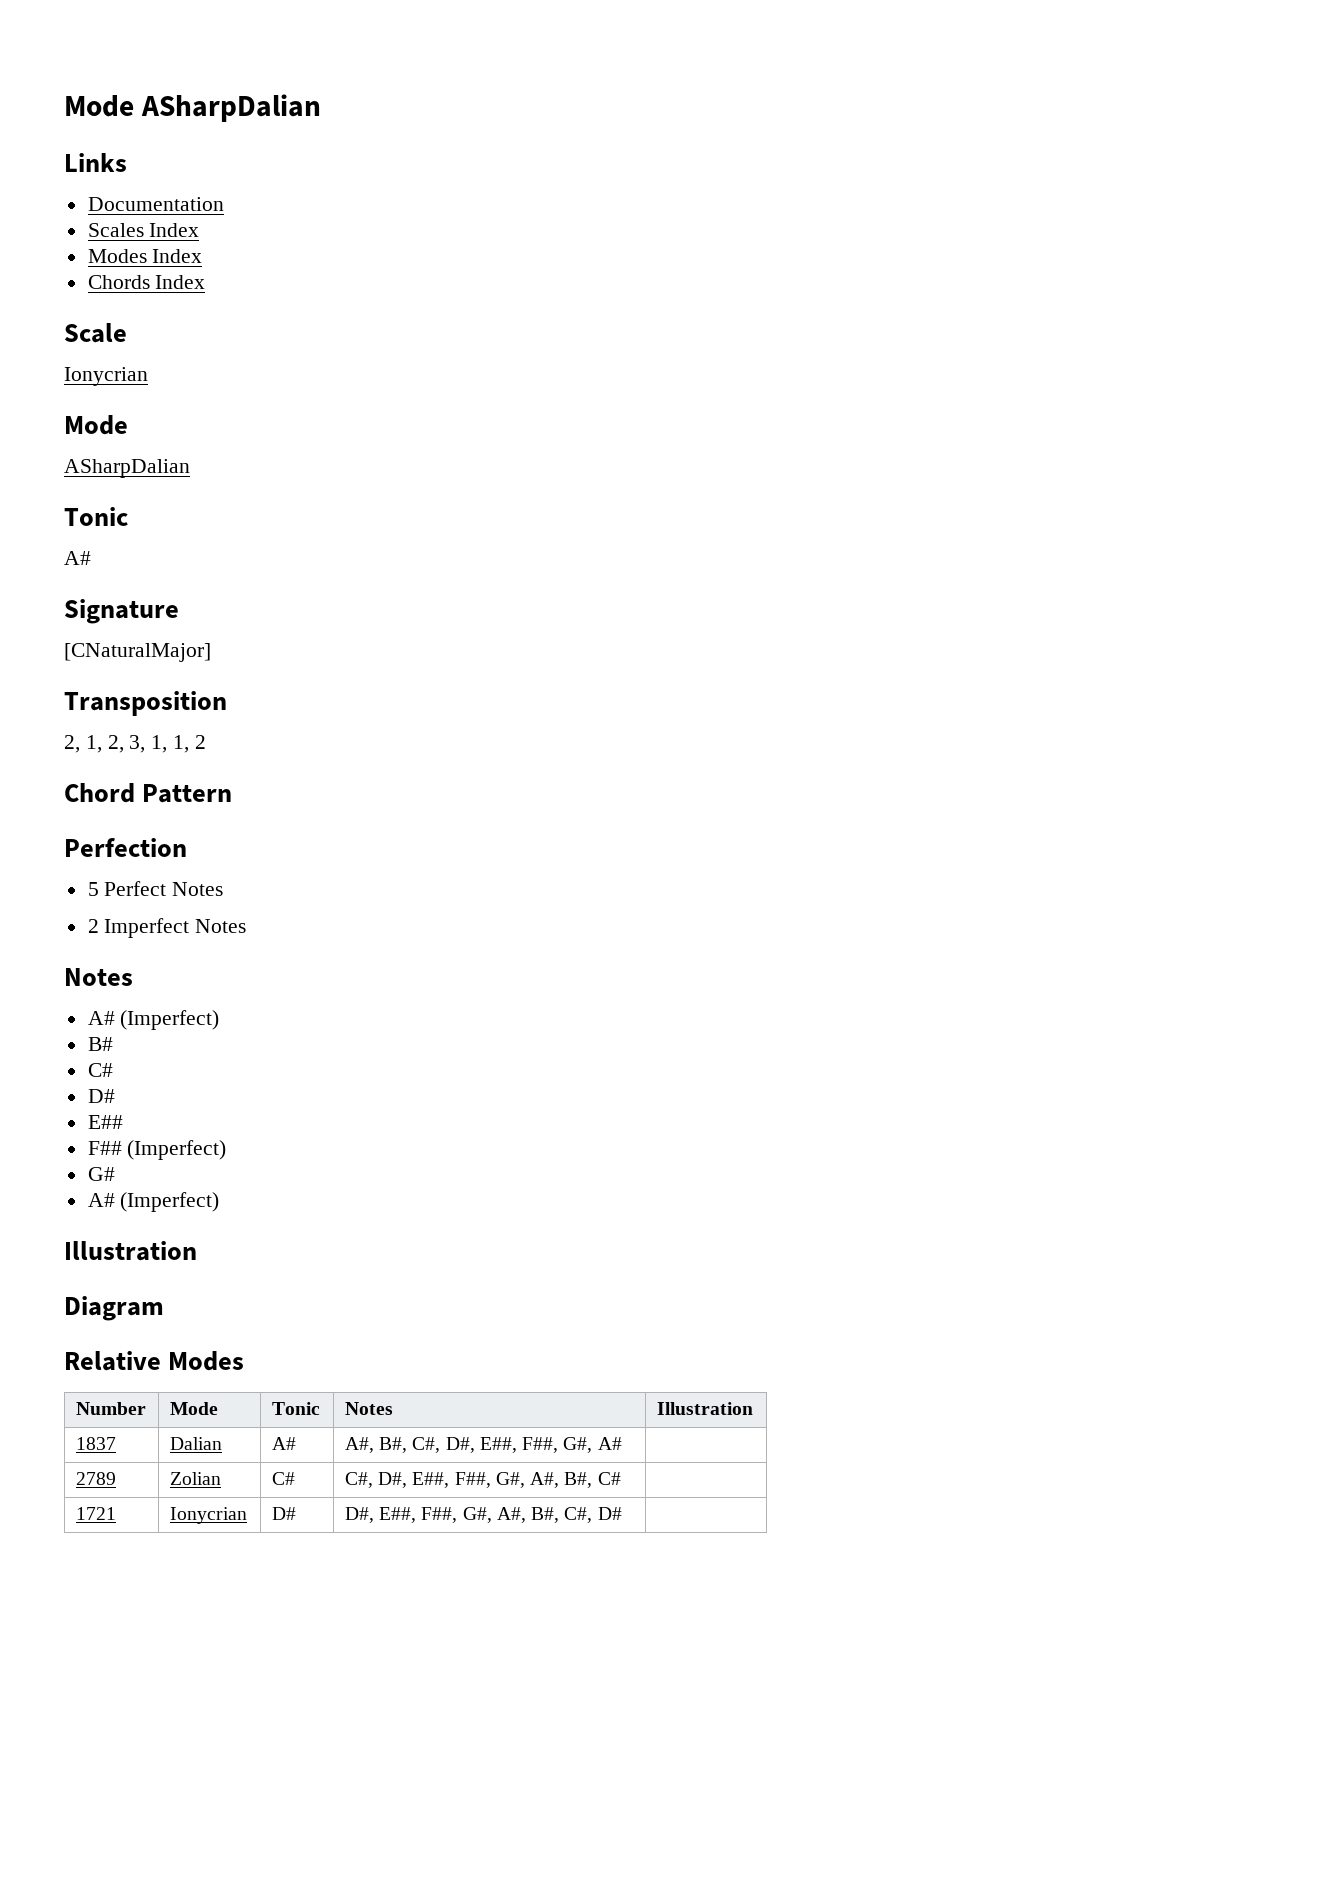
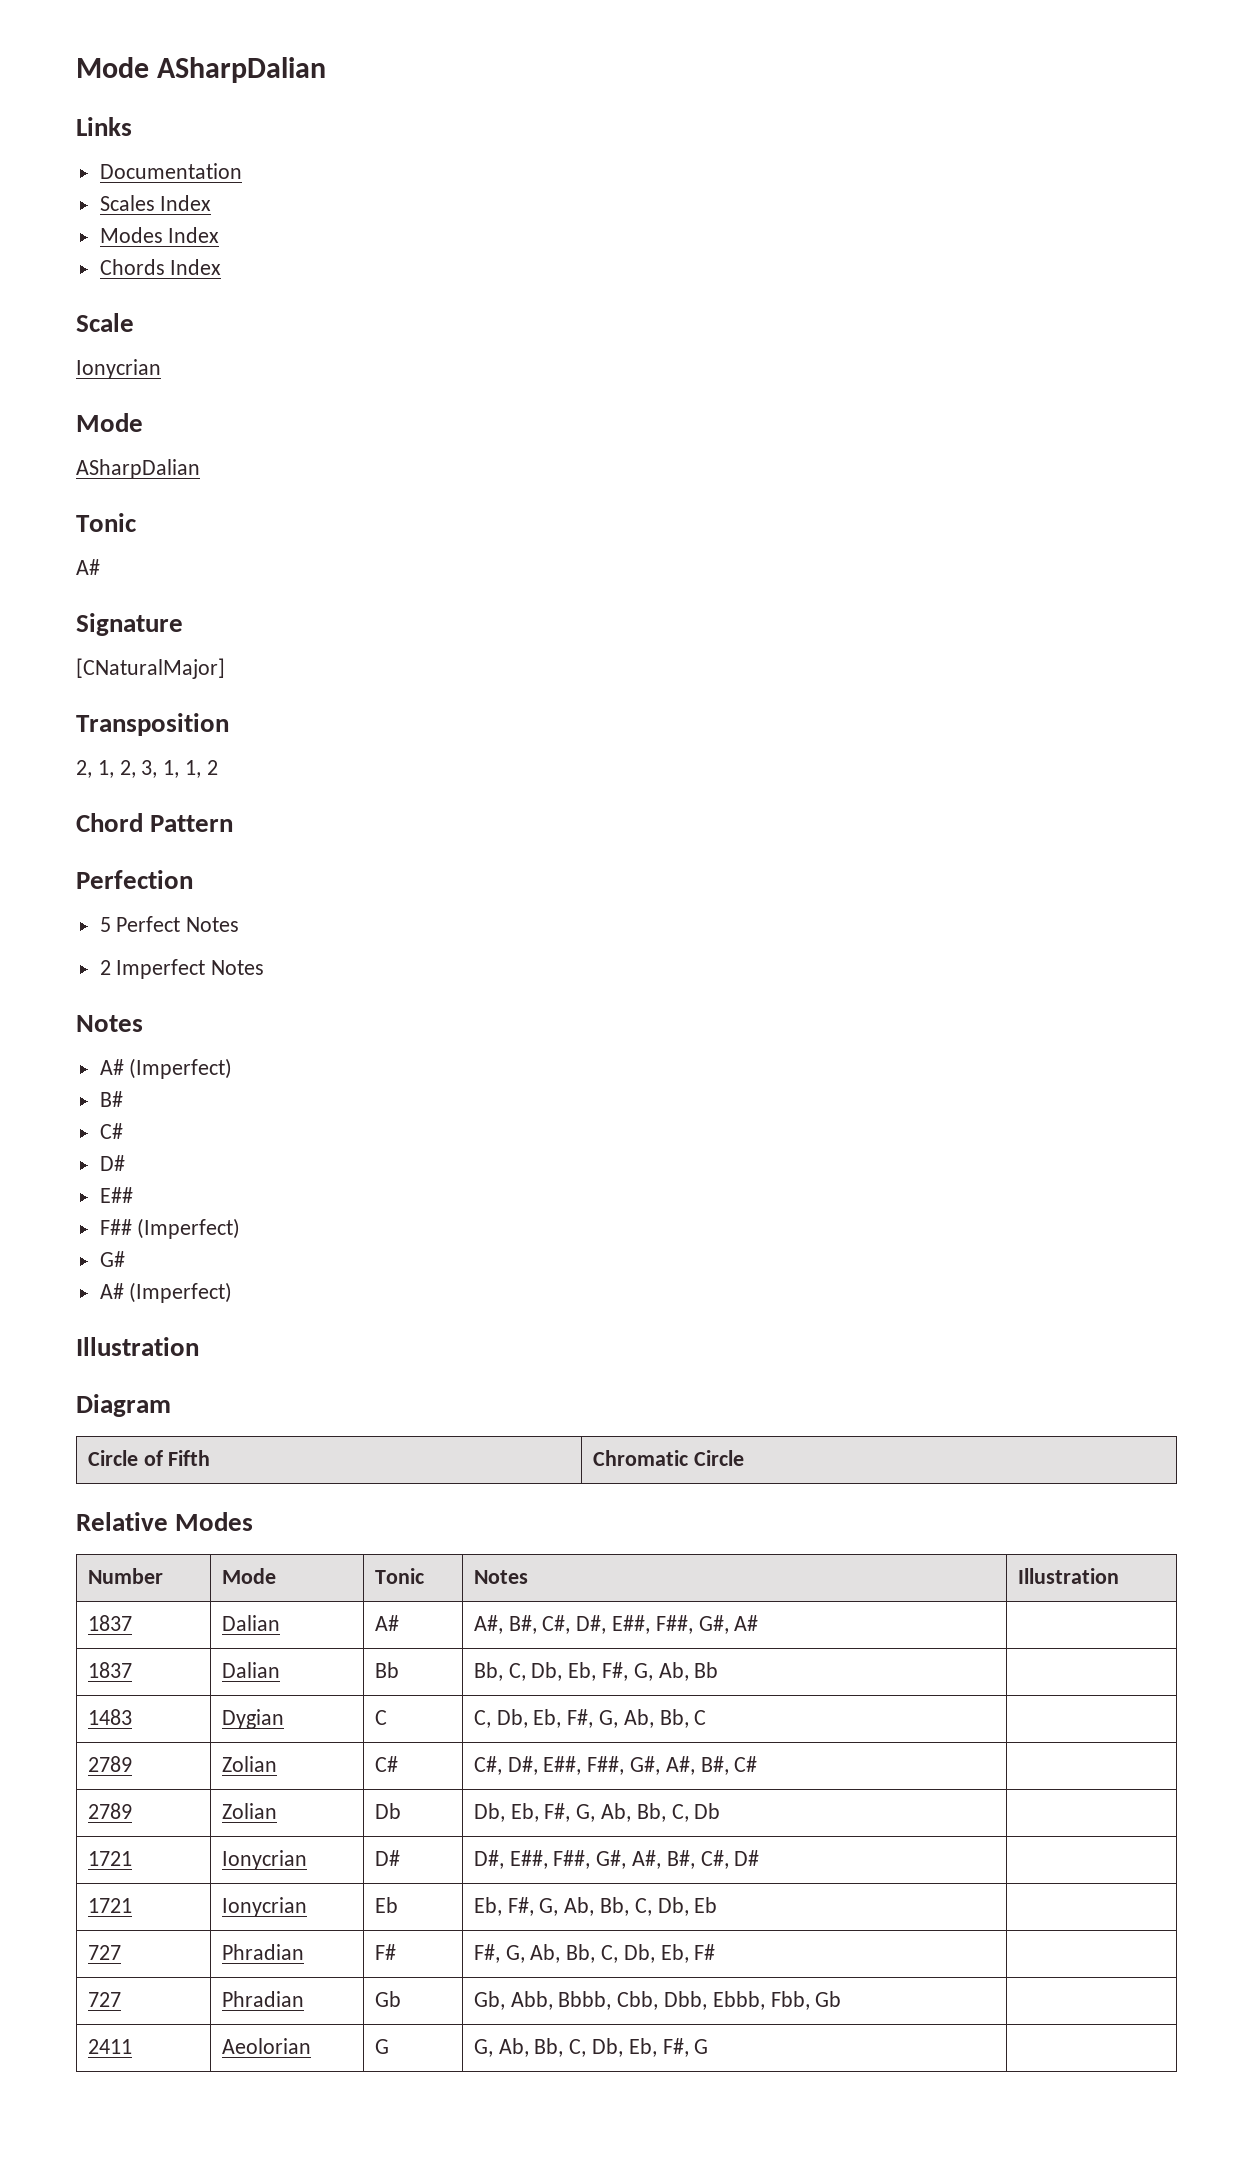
(164, 1308) none -> [87,1450,211,1466] [592,1450,744,1466] // Circle of Fifth | Chromatic Circle
(622, 1443) none -> [87,1662,132,1678] [221,1662,280,1678] [374,1662,399,1678] [473,1662,719,1681] [87,1709,132,1725] [221,1709,284,1729] [374,1710,387,1725] [473,1709,707,1728] // 1837 | Dalian | Bb | Bb, C, Db, Eb, F#, G, Ab, Bb | // 1483 | Dygian | C | C, Db, Eb, F#, G, Ab, Bb, C |
(621, 1478) none -> [87,1803,132,1819] [221,1803,277,1819] [374,1803,401,1819] [473,1803,721,1822] // 2789 | Zolian | Db | Db, Eb, F#, G, Ab, Bb, C, Db |
(622, 1513) none -> [87,1898,132,1913] [221,1897,307,1917] [374,1897,398,1913] [473,1897,718,1916] [87,1945,121,1960] [221,1944,304,1960] [374,1944,396,1960] [473,1944,716,1963] [87,1992,121,2007] [221,1991,304,2007] [374,1991,401,2007] [473,1991,842,2010] [87,2039,132,2054] [221,2038,311,2054] [374,2039,389,2054] [473,2038,709,2057] // 1721 | Ionycrian | Eb | Eb, F#, G, Ab, Bb, C, Db, Eb | // 727 | Phradian | F# | F#, G, Ab, Bb, C, Db, Eb, F# | // 727 | Phradian | Gb | Gb, Abb, Bbbb, Cbb, Dbb, Ebbb, Fbb, Gb | // 2411 | Aeolorian | G | G, Ab, Bb, C, Db, Eb, F#, G |

